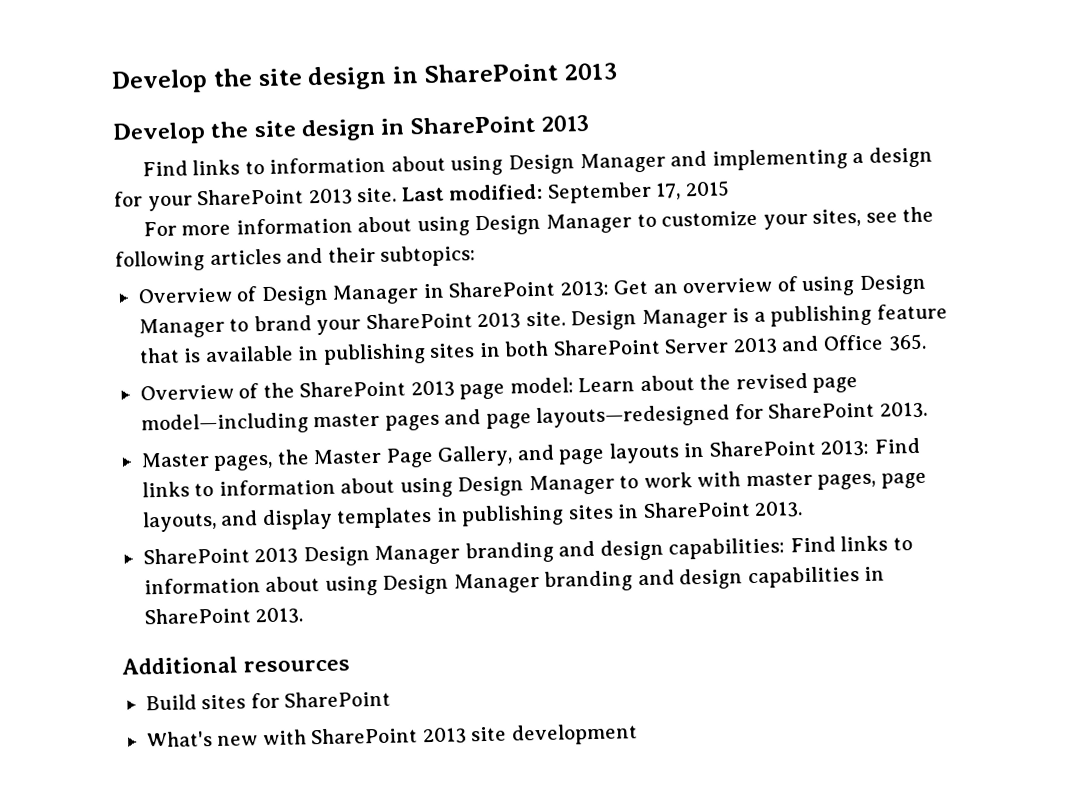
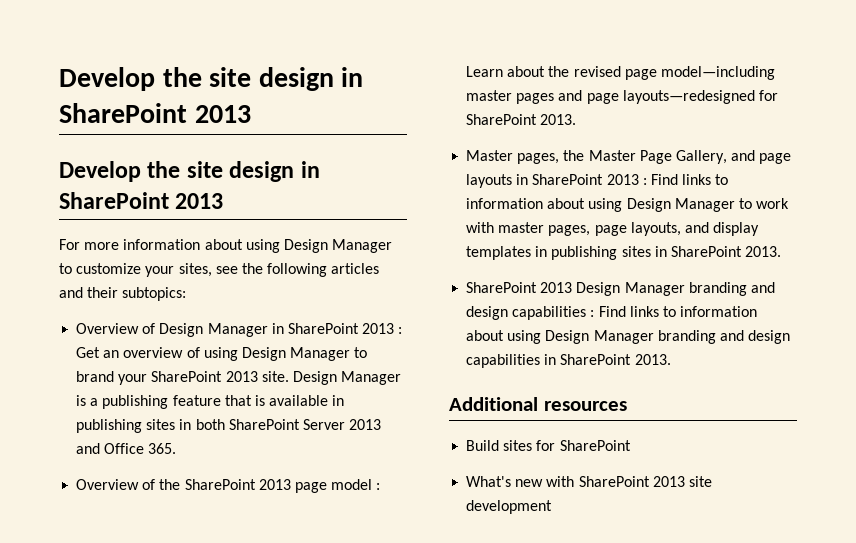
[141,146,933,177] [114,180,730,212] // Find links to information about using Design Manager and implementing a design for your SharePoint 2013 site. Last modified: September 17, 2015 -> (224, 201) none
[559,280,610,298] 2013: -> [362,323,403,334] 2013 :
[509,377,574,394] model: -> [331,479,381,490] model :
[820,439,871,457] 2013: -> [606,174,647,185] 2013 :
[668,537,786,560] capabilities: -> [512,306,595,320] capabilities :

